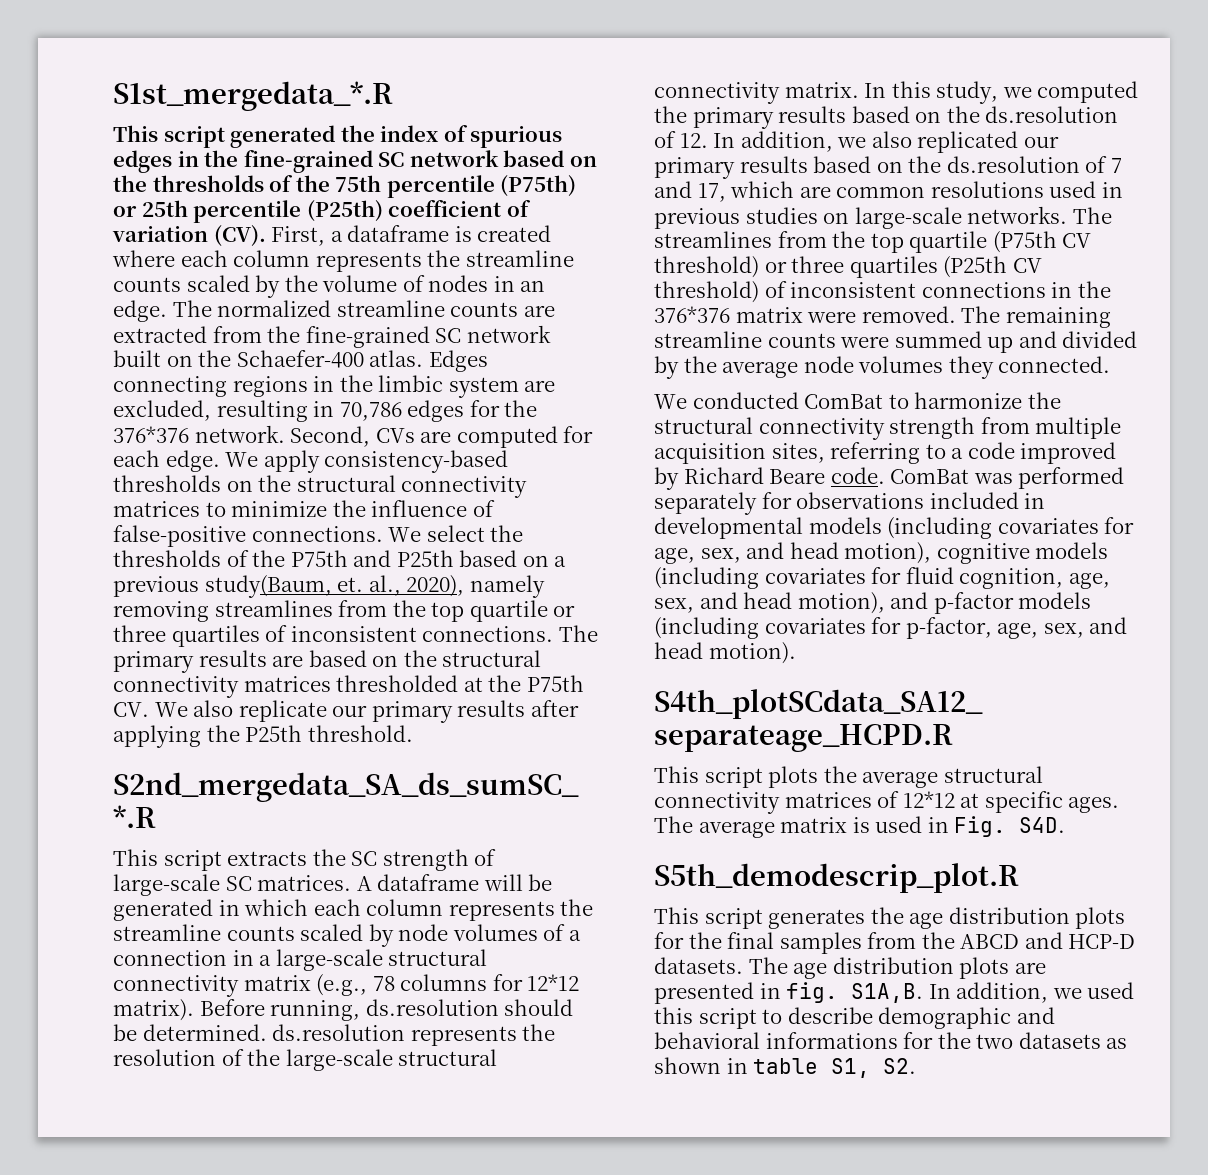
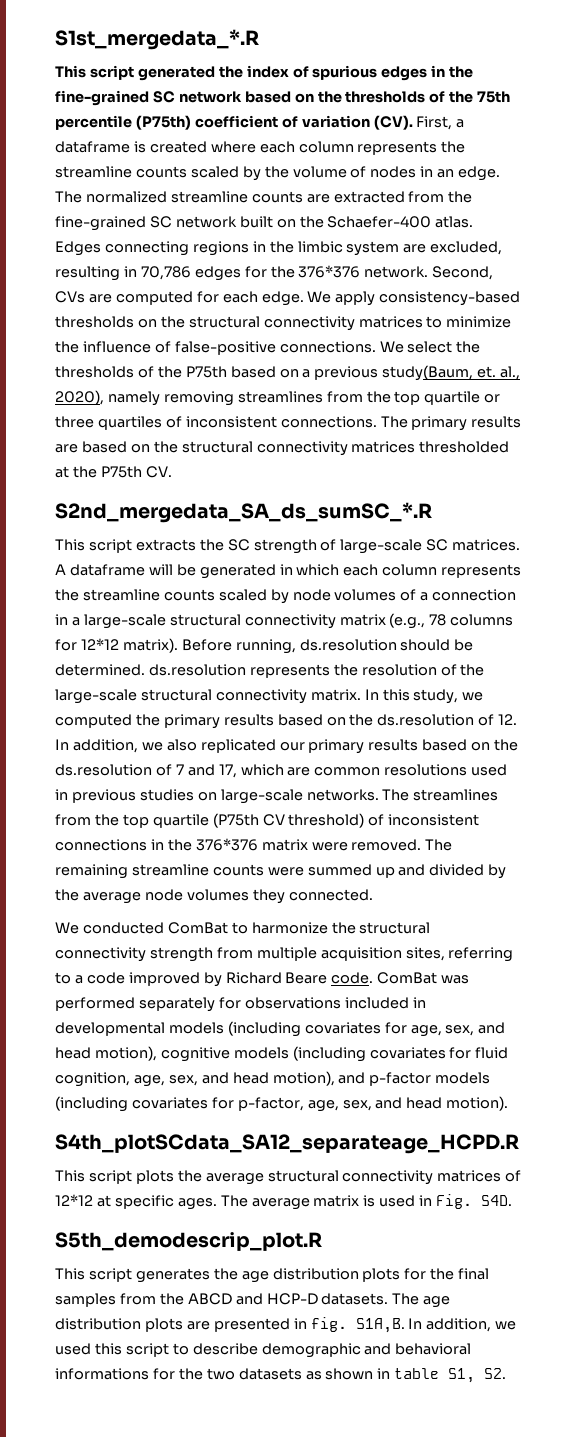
[113,200,383,223] or 25th percentile (P25th) -> (191, 122) none
[353,550,454,567] and P25th -> (227, 372) none
[154,700,579,723] [113,725,413,748] We also replicate our primary results after applying the P25th threshold. -> (172, 472) none
[764,256,1042,278] [654,281,759,303] or three quartiles (P25th CV threshold) -> (365, 820) none

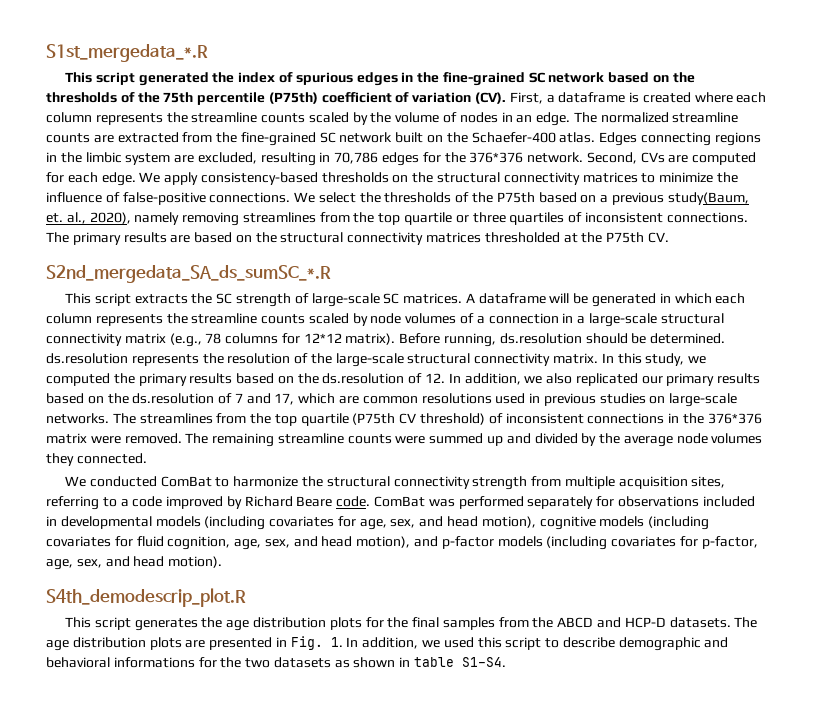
[55,1134,519,1154] [55,1170,522,1185] [55,1194,513,1210] [55,1232,322,1251] S4th_plotSCdata_SA12_separateage_HCPD.R // This script plots the average structural connectivity matrices of 12*12 at specific ages. The average matrix is used in Fig. S4D. // S5th_demodescrip_plot.R -> [46,588,246,607] S4th_demodescrip_plot.R
[310,1317,405,1333] fig. S1A,B. -> [290,636,343,650] Fig. 1.
[448,1368,507,1383] S1, S2. -> [462,657,507,667] S1–S4.

